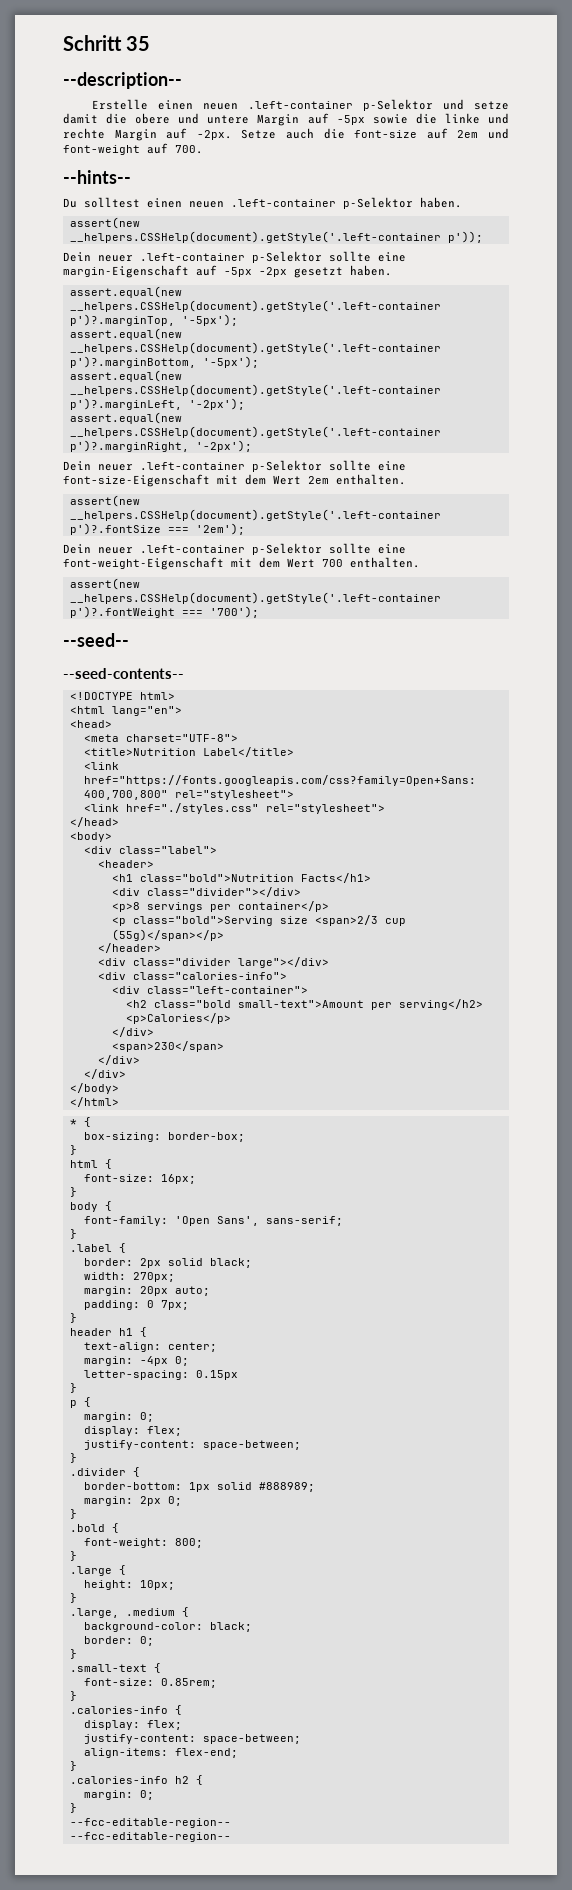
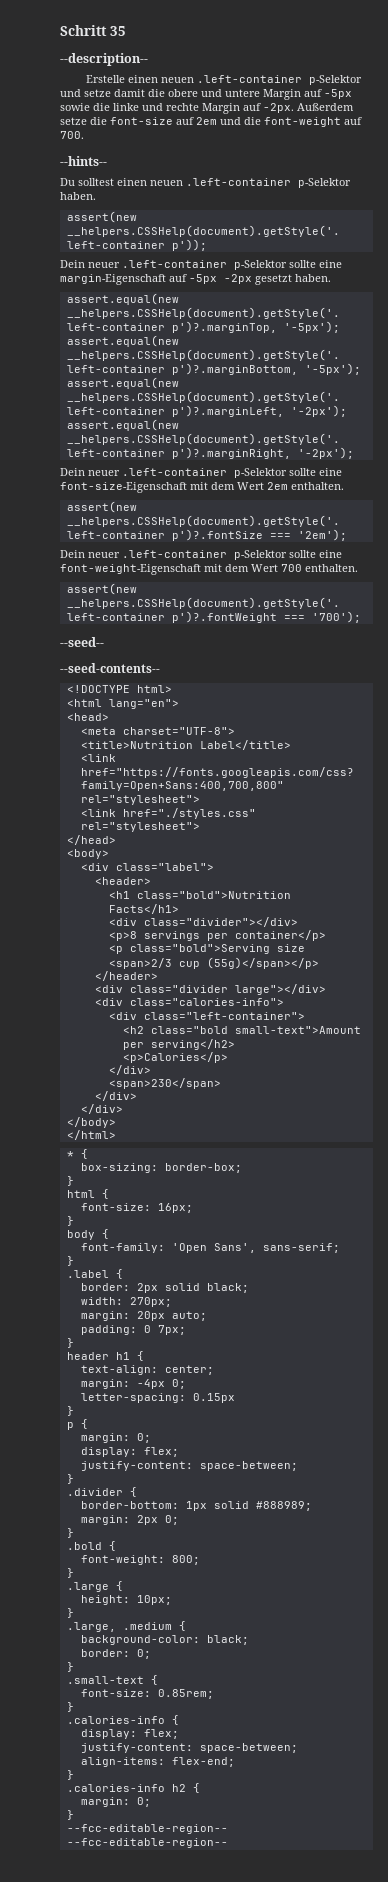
[241,128,314,139] Setze auch -> [297,103,354,111] [60,117,87,125] Außerdem setze
(510, 133) none -> [244,117,261,125] die

